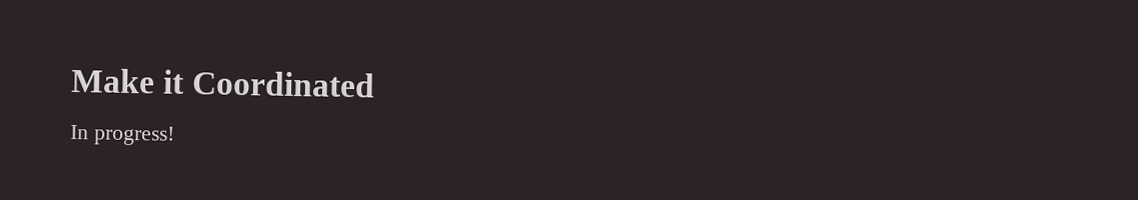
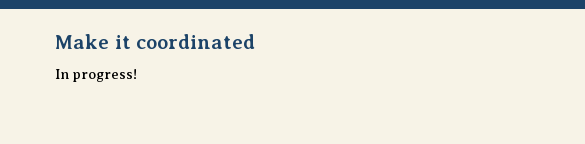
[192,70,376,98] Coordinated -> [136,34,256,49] coordinated

